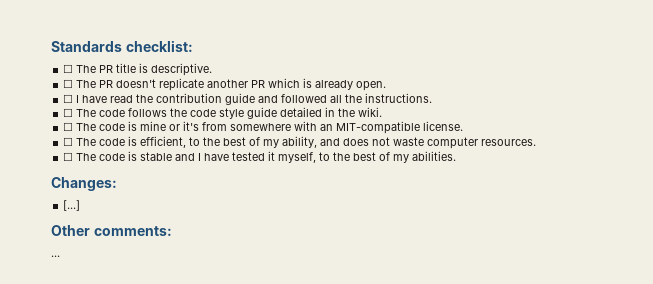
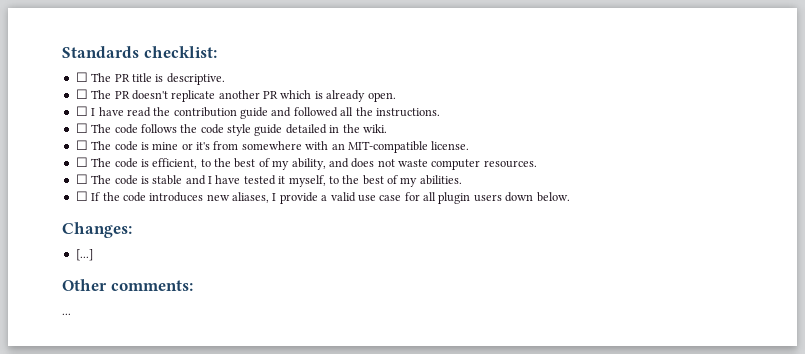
(457, 156) none -> [75,191,570,204] // ☐ If the code introduces new aliases, I provide a valid use case for all plugin users down below.

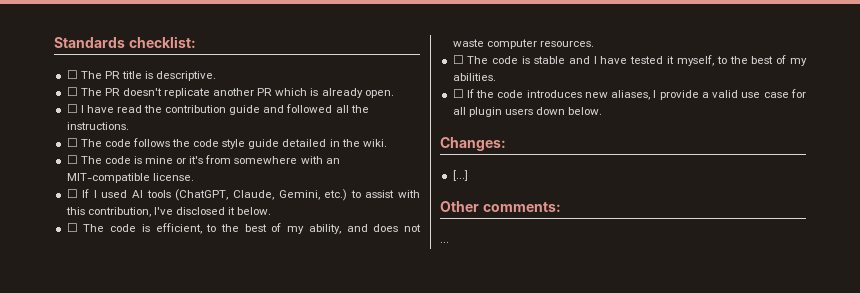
(470, 145) none -> [66,189,421,201] [65,207,272,217] // ☐ If I used AI tools (ChatGPT, Claude, Gemini, etc.) to assist with this contribution, I've disclosed it below.

